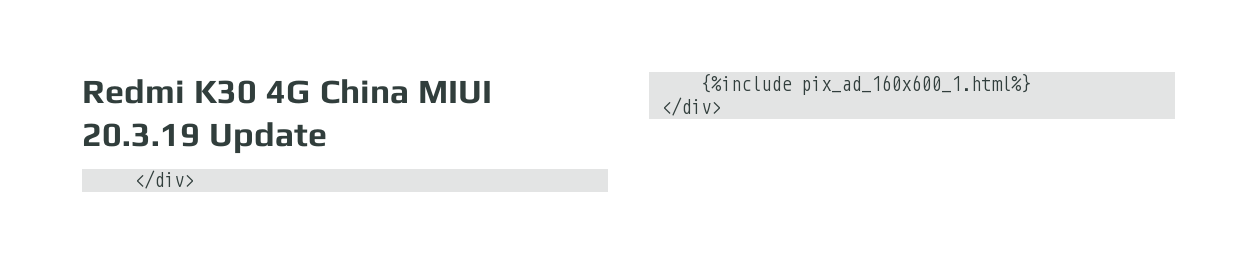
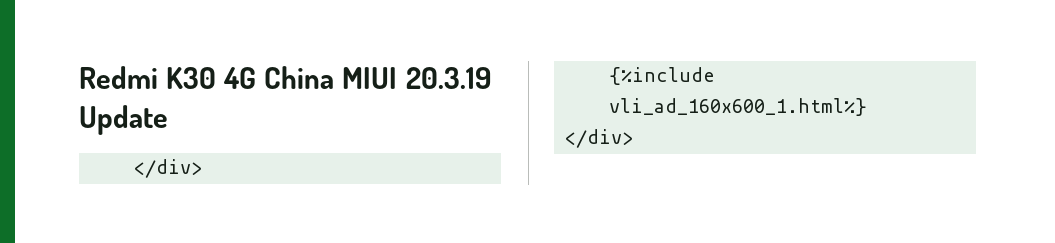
[800,73,1031,95] pix_ad_160x600_1.html%} -> [609,98,868,116] vli_ad_160x600_1.html%}

